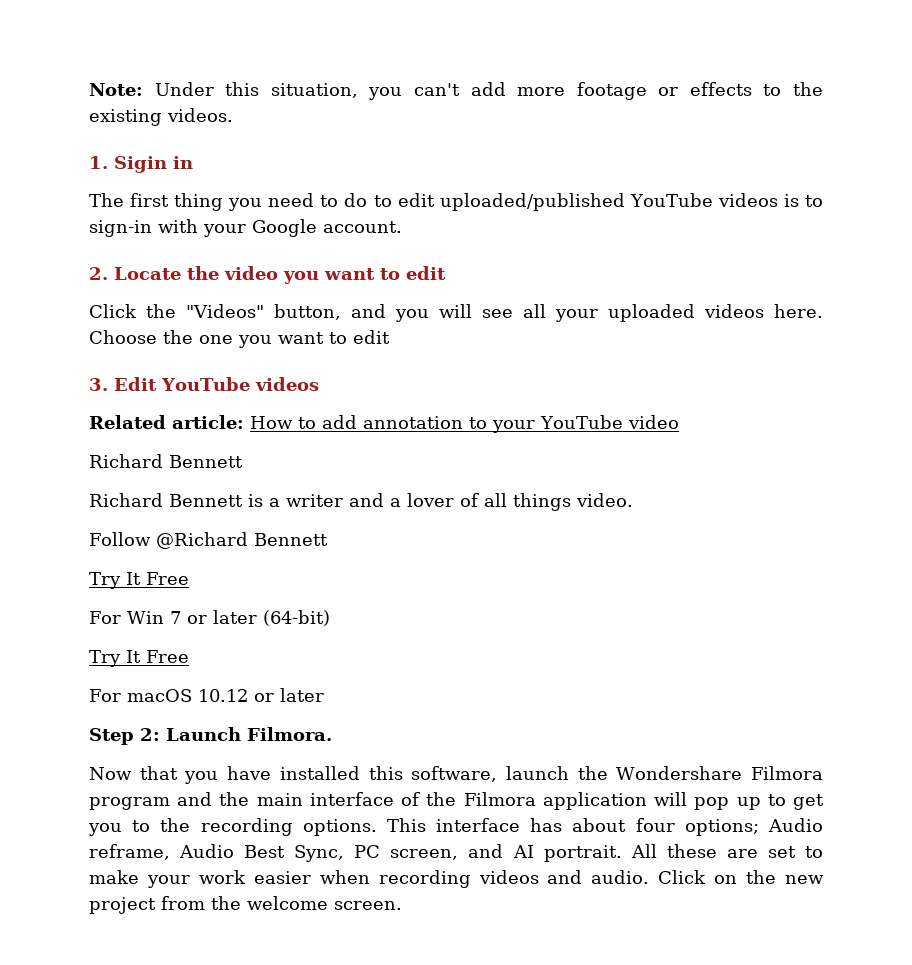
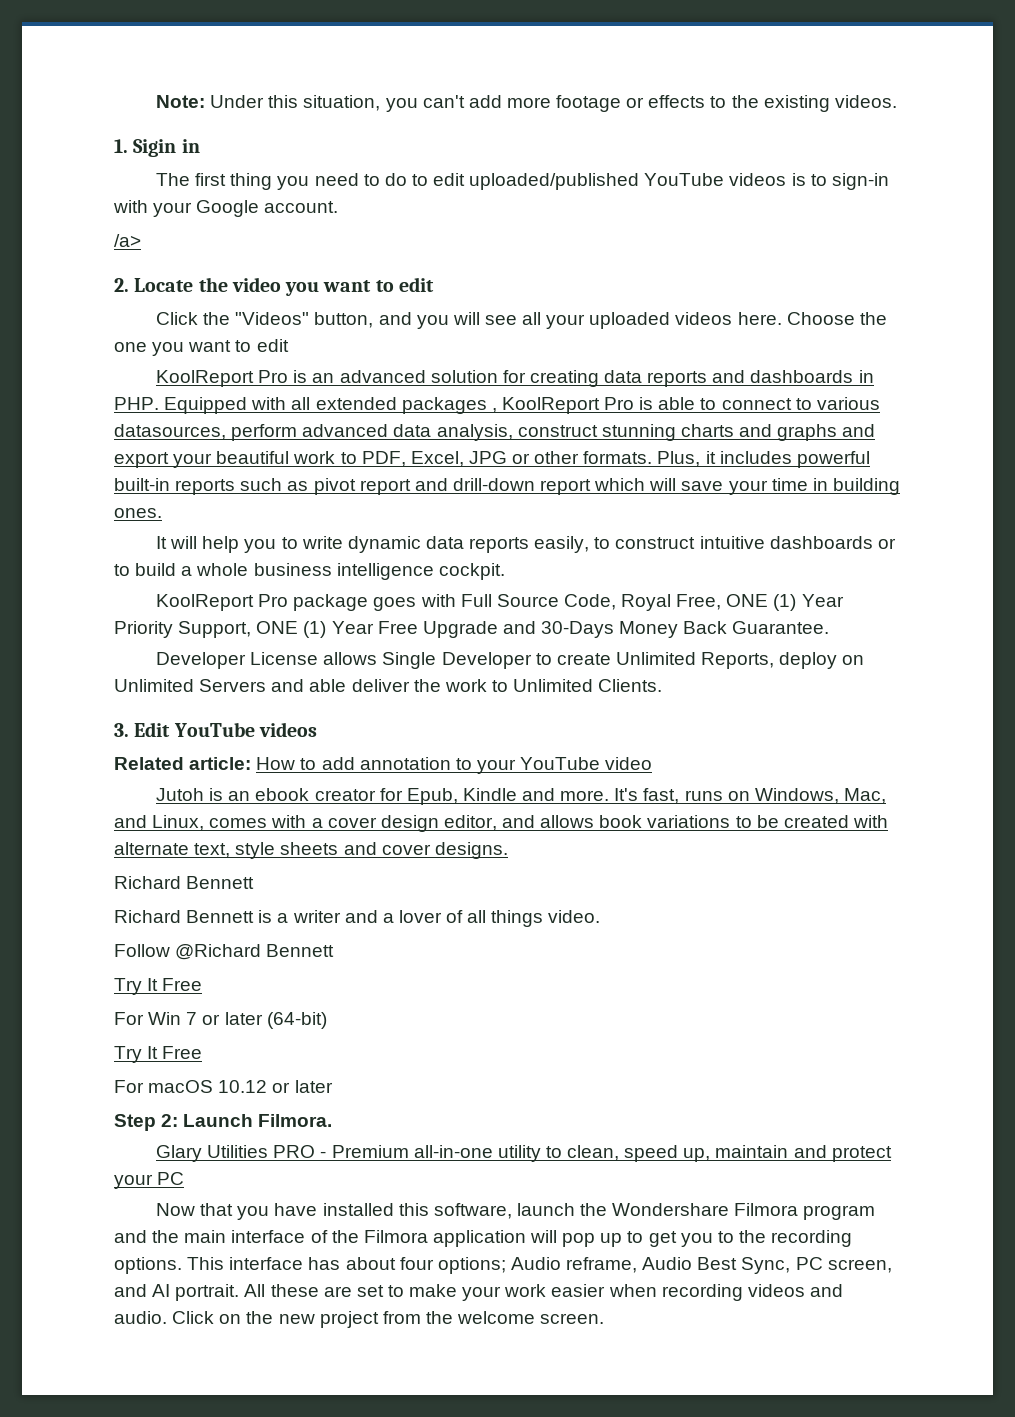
(402, 227) none -> [114,234,141,247] // /a>
(390, 337) none -> [156,370,874,387] [114,397,880,414] [114,424,876,441] [114,451,870,468] [114,478,900,495] [114,508,162,518] [156,536,896,553] [114,563,505,580] [156,594,844,611] [114,621,830,638] [156,652,865,669] [114,679,663,692] // KoolReport Pro is an advanced solution for creating data reports and dashboards in PHP. Equipped with all extended packages , KoolReport Pro is able to connect to various datasources, perform advanced data analysis, construct stunning charts and graphs and export your beautiful work to PDF, Excel, JPG or other formats. Plus, it includes powerful built-in reports such as pivot report and drill-down report which will save your time in building ones. // It will help you to write dynamic data reports easily, to construct intuitive dashboards or to build a whole business intelligence cockpit. // KoolReport Pro package goes with Full Source Code, Royal Free, ONE (1) Year Priority Support, ONE (1) Year Free Upgrade and 30-Days Money Back Guarantee. // Developer License allows Single Developer to create Unlimited Reports, deploy on Unlimited Servers and able deliver the work to Unlimited Clients.
(679, 422) none -> [156,788,887,805] [114,815,888,832] [114,842,508,859] // Jutoh is an ebook creator for Epub, Kindle and more. It's fast, runs on Windows, Mac, and Linux, comes with a cover design editor, and allows book variations to be created with alternate text, style sheets and cover designs.
(332, 734) none -> [156,1145,892,1162] [114,1172,185,1189] // Glary Utilities PRO - Premium all-in-one utility to clean, speed up, maintain and protect your PC

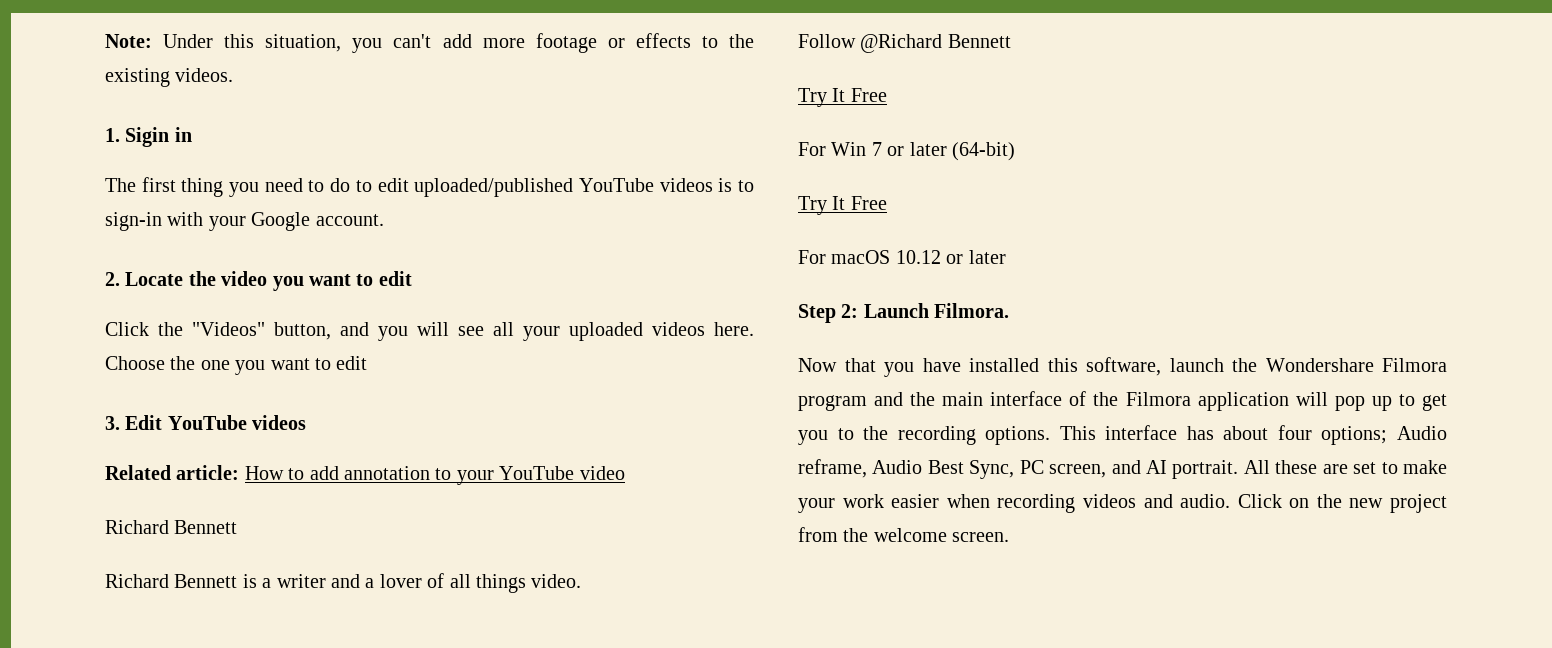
[114,234,141,247] // /a> -> (384, 220) none
[156,370,874,387] [114,397,880,414] [114,424,876,441] [114,451,870,468] [114,478,900,495] [114,508,162,518] [156,536,896,553] [114,563,505,580] [156,594,844,611] [114,621,830,638] [156,652,865,669] [114,679,663,692] // KoolReport Pro is an advanced solution for creating data reports and dashboards in PHP. Equipped with all extended packages , KoolReport Pro is able to connect to various datasources, perform advanced data analysis, construct stunning charts and graphs and export your beautiful work to PDF, Excel, JPG or other formats. Plus, it includes powerful built-in reports such as pivot report and drill-down report which will save your time in building ones. // It will help you to write dynamic data reports easily, to construct intuitive dashboards or to build a whole business intelligence cockpit. // KoolReport Pro package goes with Full Source Code, Royal Free, ONE (1) Year Priority Support, ONE (1) Year Free Upgrade and 30-Days Money Back Guarantee. // Developer License allows Single Developer to create Unlimited Reports, deploy on Unlimited Servers and able deliver the work to Unlimited Clients. -> (368, 363) none
[156,788,887,805] [114,815,888,832] [114,842,508,859] // Jutoh is an ebook creator for Epub, Kindle and more. It's fast, runs on Windows, Mac, and Linux, comes with a cover design editor, and allows book variations to be created with alternate text, style sheets and cover designs. -> (625, 473) none
[156,1145,892,1162] [114,1172,185,1189] // Glary Utilities PRO - Premium all-in-one utility to clean, speed up, maintain and protect your PC -> (1010, 310) none

